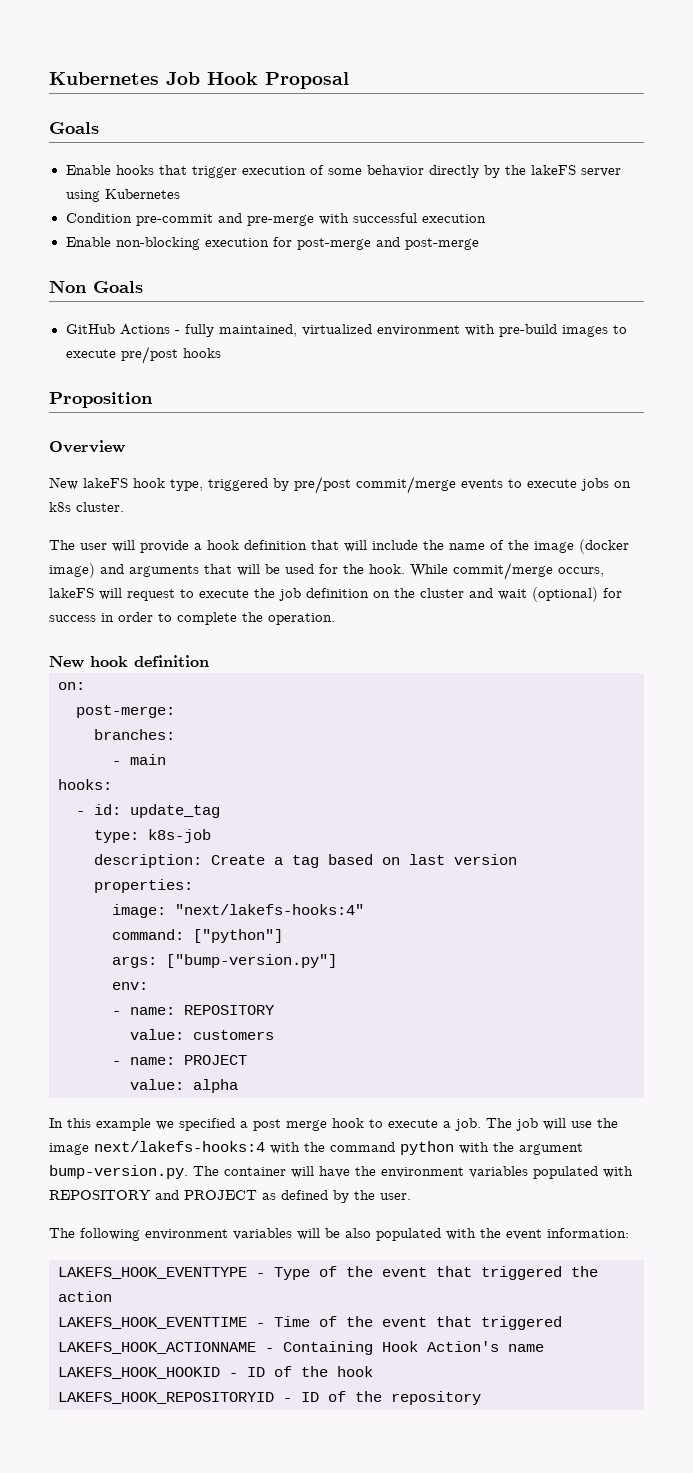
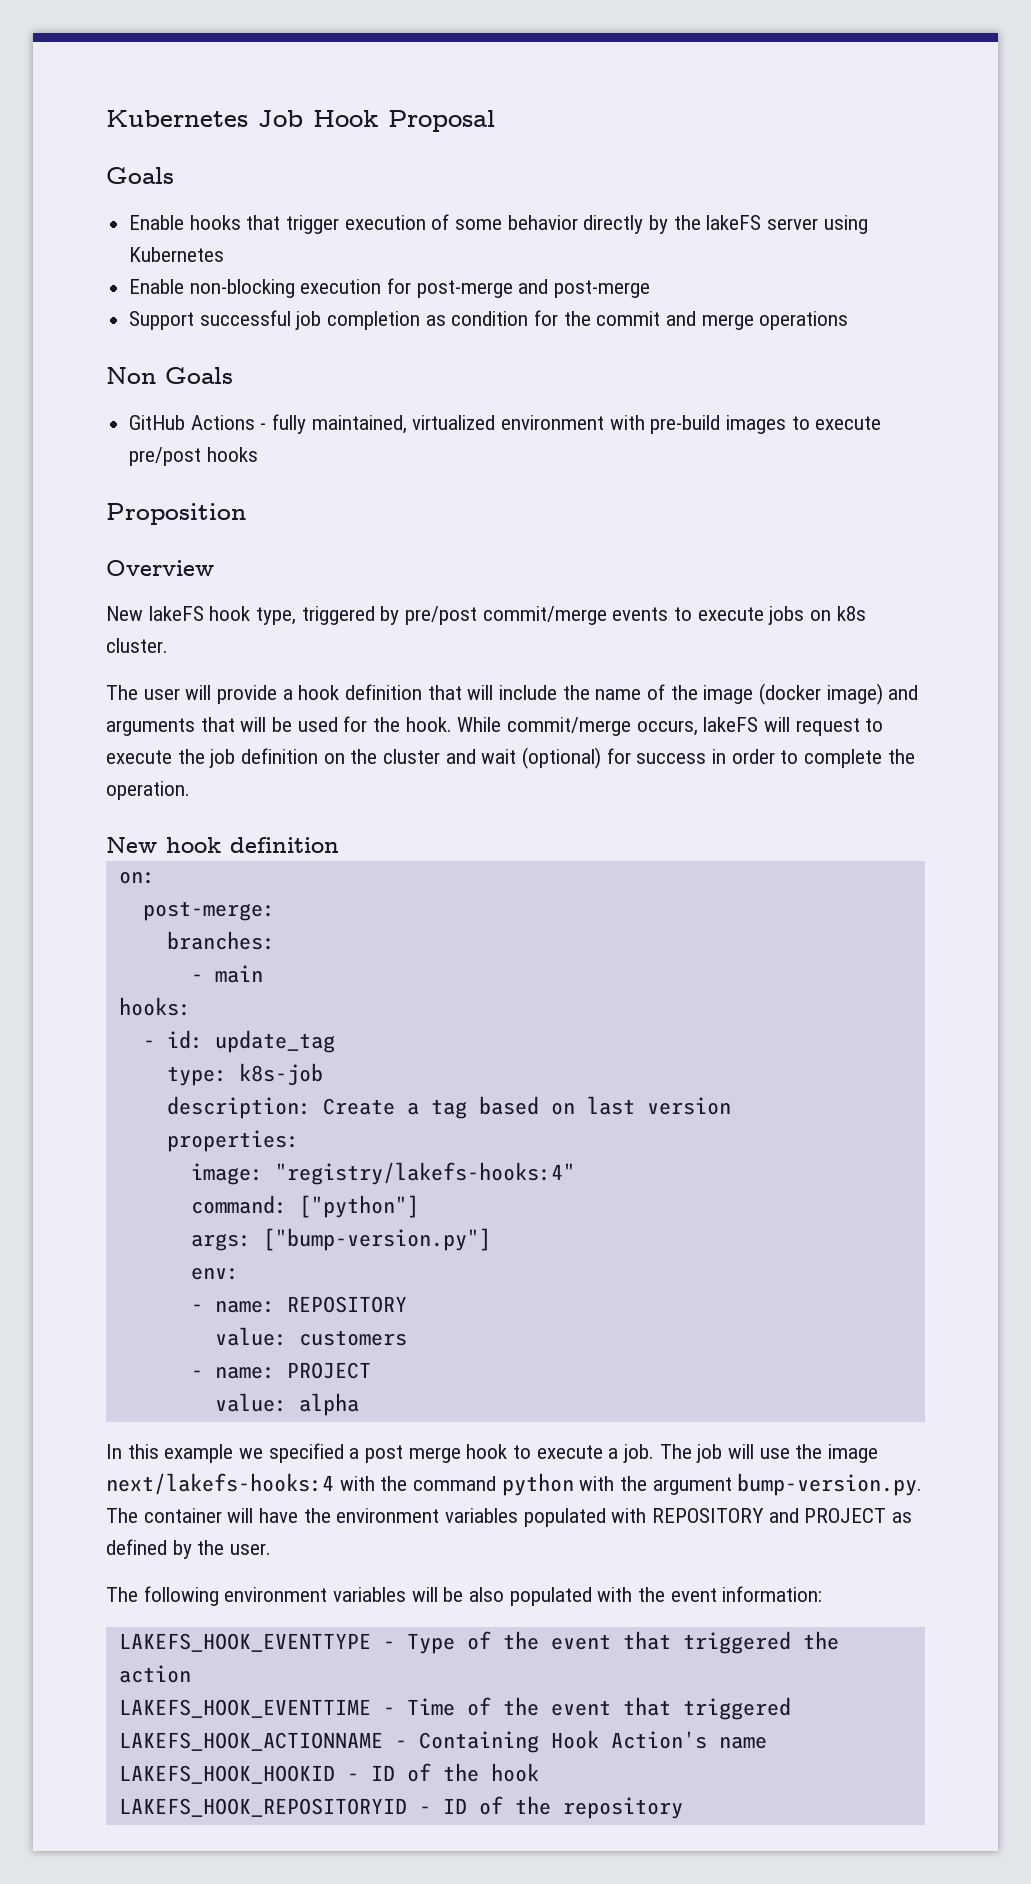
[65,213,486,226] // Condition pre-commit and pre-merge with successful execution -> (225, 254) none
(479, 244) none -> [129,310,849,330] // Support successful job completion as condition for the commit and merge operations
[175,904,364,915] "next/lakefs-hooks:4" -> [274,1162,575,1185] "registry/lakefs-hooks:4"

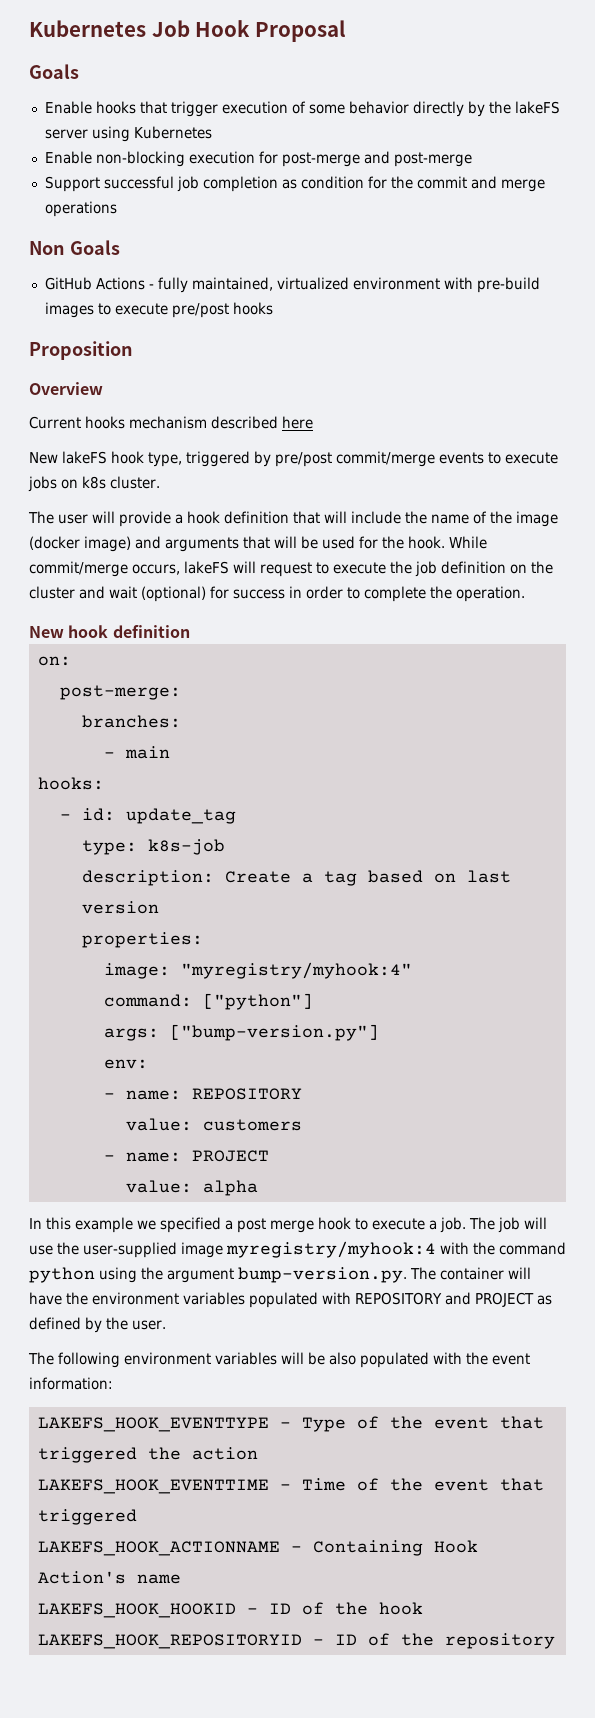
(214, 568) none -> [29,416,313,429] // Current hooks mechanism described here
[274,1162,575,1185] "registry/lakefs-hooks:4" -> [180,962,412,979] "myregistry/myhook:4"
[828,1444,879,1463] [106,1473,334,1495] image next/lakefs-hooks:4 -> [83,1241,436,1258] user-supplied image myregistry/myhook:4
[579,1476,615,1491] with -> [99,1267,137,1283] using

